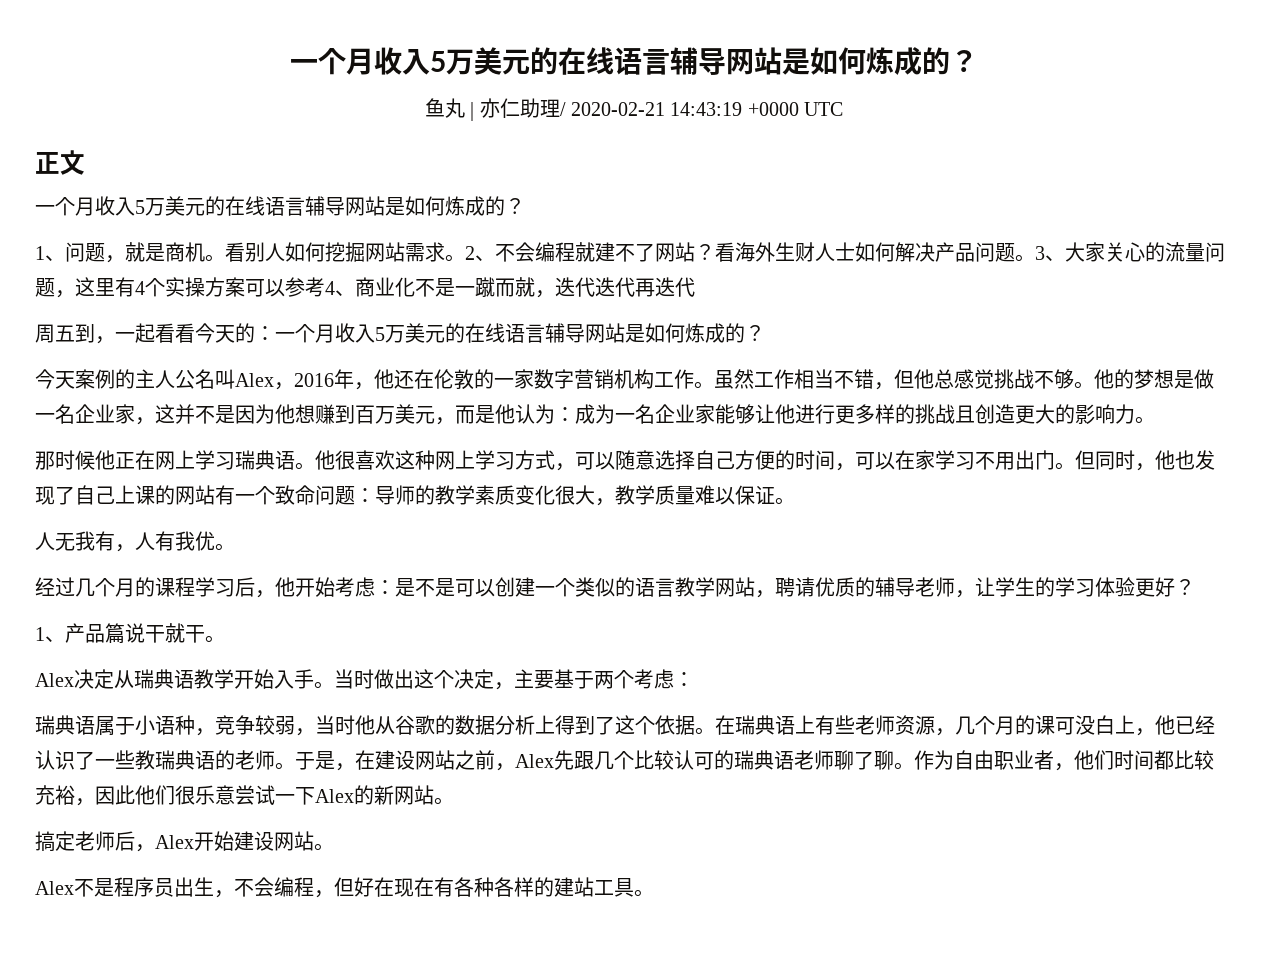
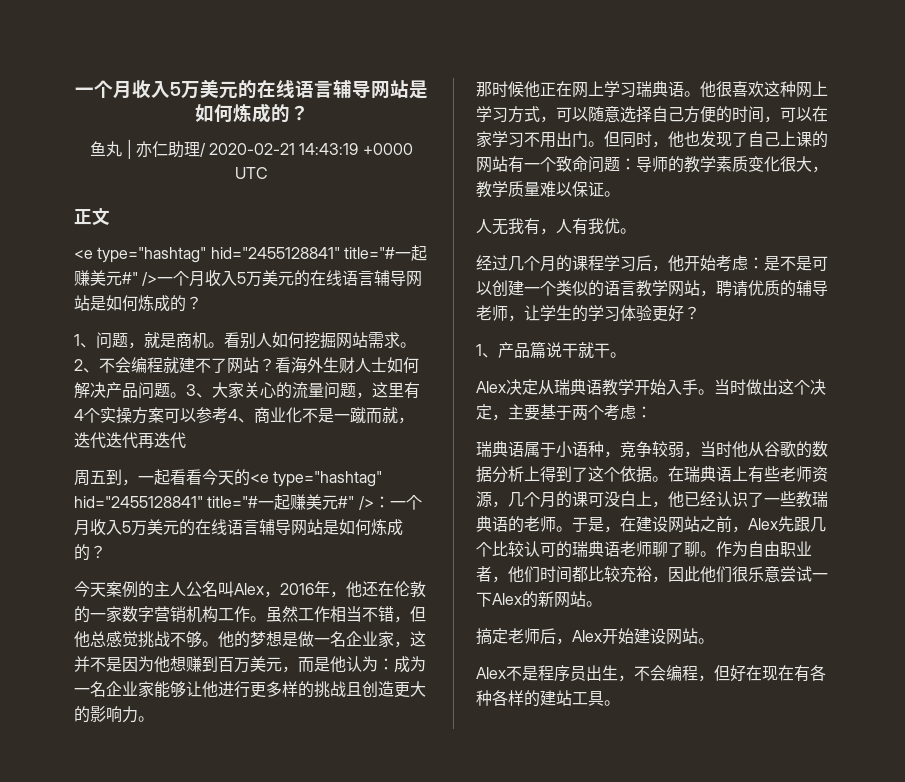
(85, 162) none -> [74,245,427,263] [74,270,158,286] <e type="hashtag" hid="2455128841" title="#一起赚美元#" />
(255, 333) none -> [250,471,383,487] [74,494,374,510] <e type="hashtag" hid="2455128841" title="#一起赚美元#" />

